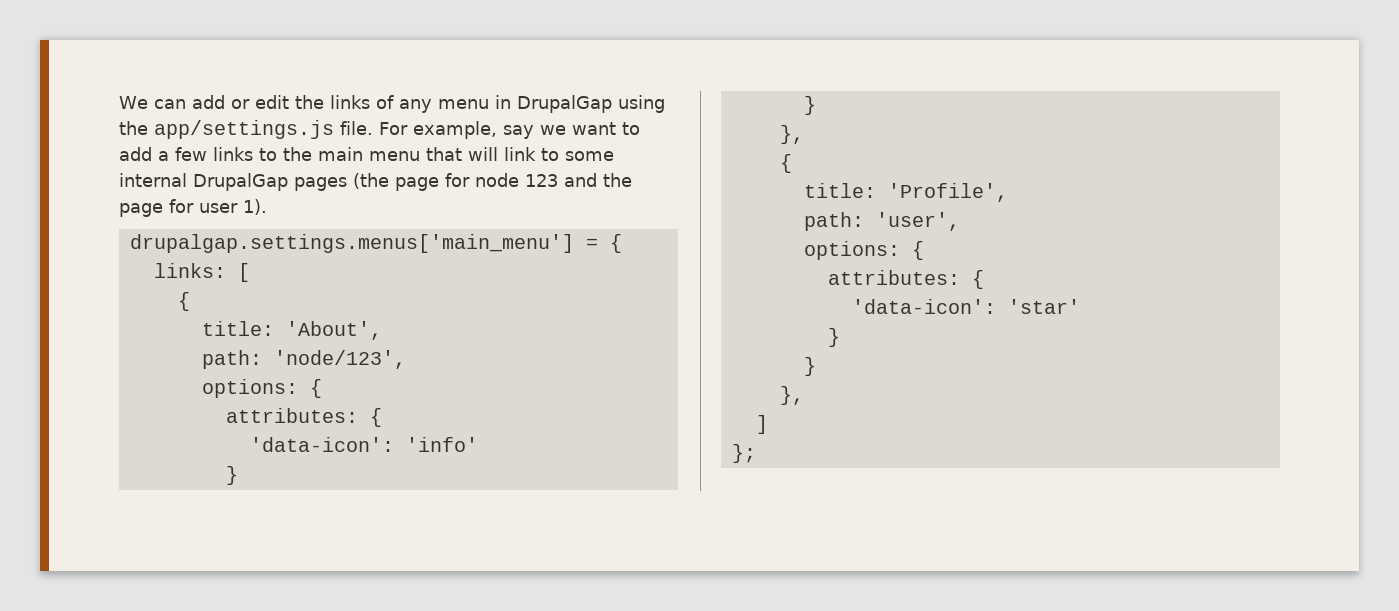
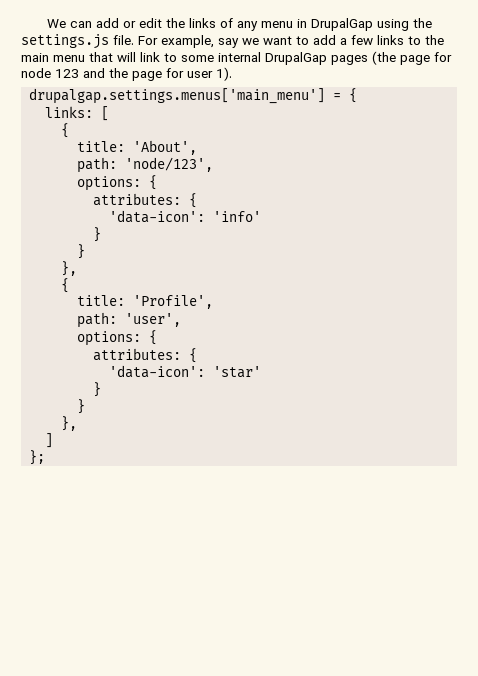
[154,120,334,139] app/settings.js -> [21,34,109,49] settings.js

